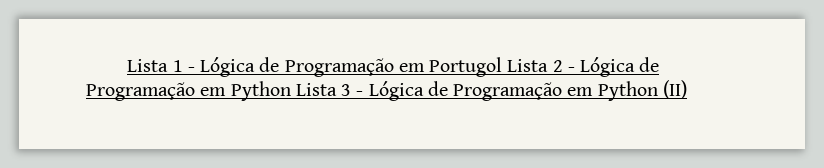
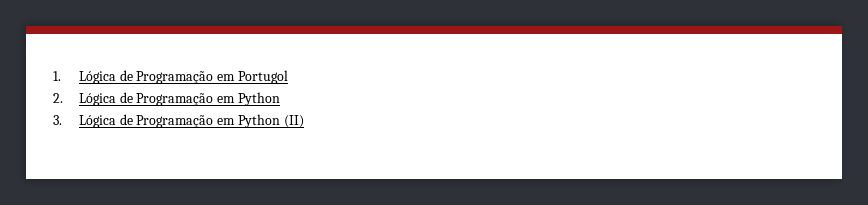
[127,59,195,72] Lista 1 - -> [53,71,61,81] 1.
[507,57,660,77] [86,81,364,101] Lista 2 - Lógica de Programação em Python Lista 3 - -> [53,92,280,106] [53,115,62,125] // 2. Lógica de Programação em Python // 3.

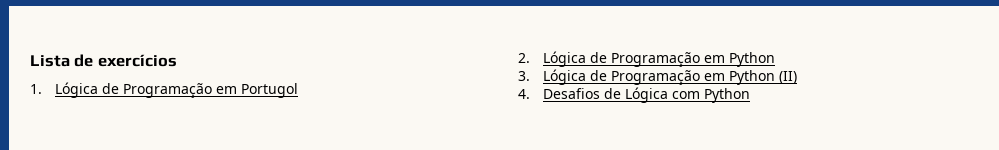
(53, 76) none -> [30,54,177,67] Lista de exercícios //
(304, 121) none -> [518,87,751,103] // 4. Desafios de Lógica com Python

